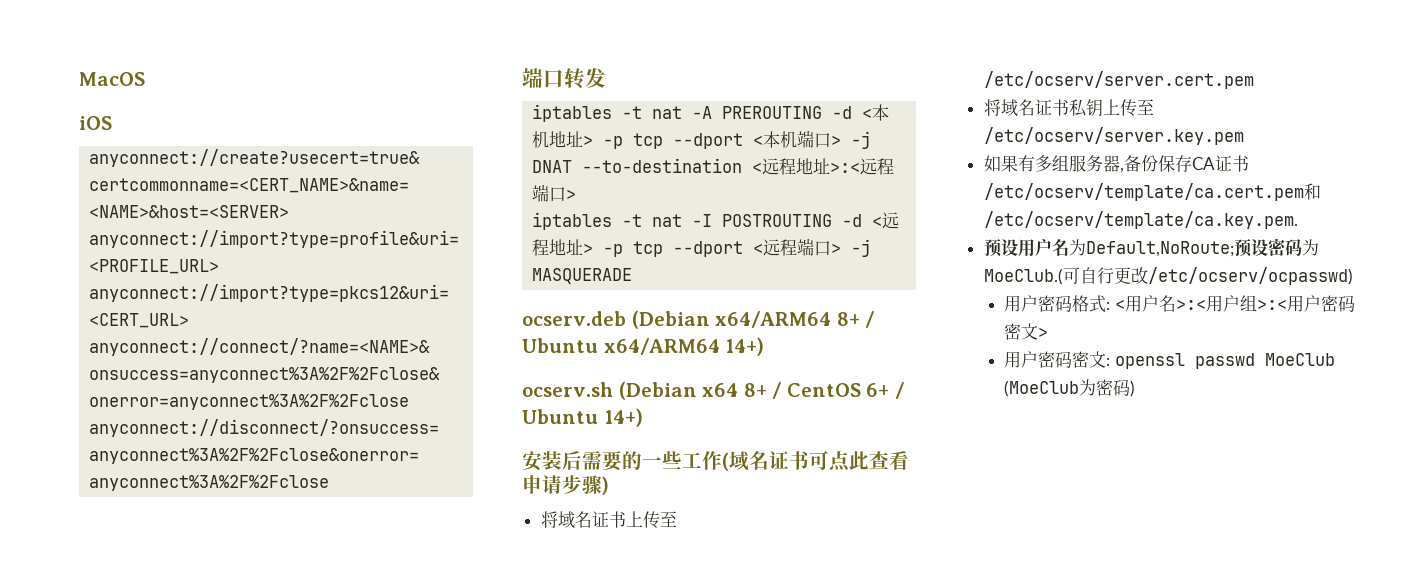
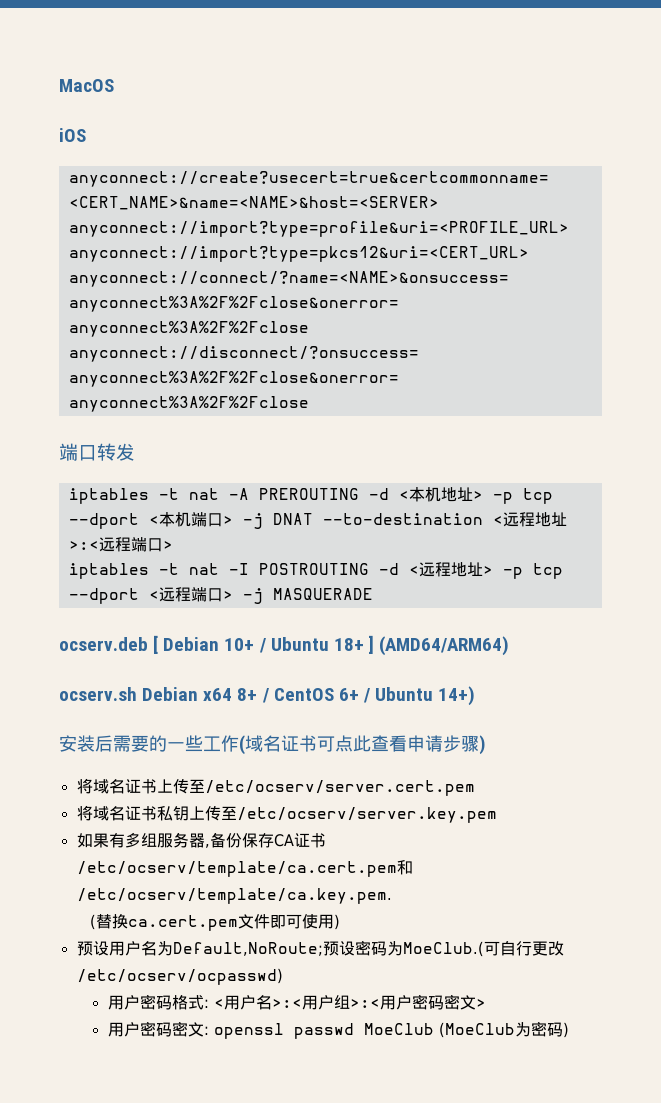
[631,310,875,329] [522,337,765,356] (Debian x64/ARM64 8+ / Ubuntu x64/ARM64 14+) -> [153,635,510,656] [ Debian 10+ / Ubuntu 18+ ] (AMD64/ARM64)
[618,381,697,400] (Debian -> [142,687,199,701] Debian
(1298, 220) none -> [90,914,341,931] // (替换ca.cert.pem文件即可使用)

